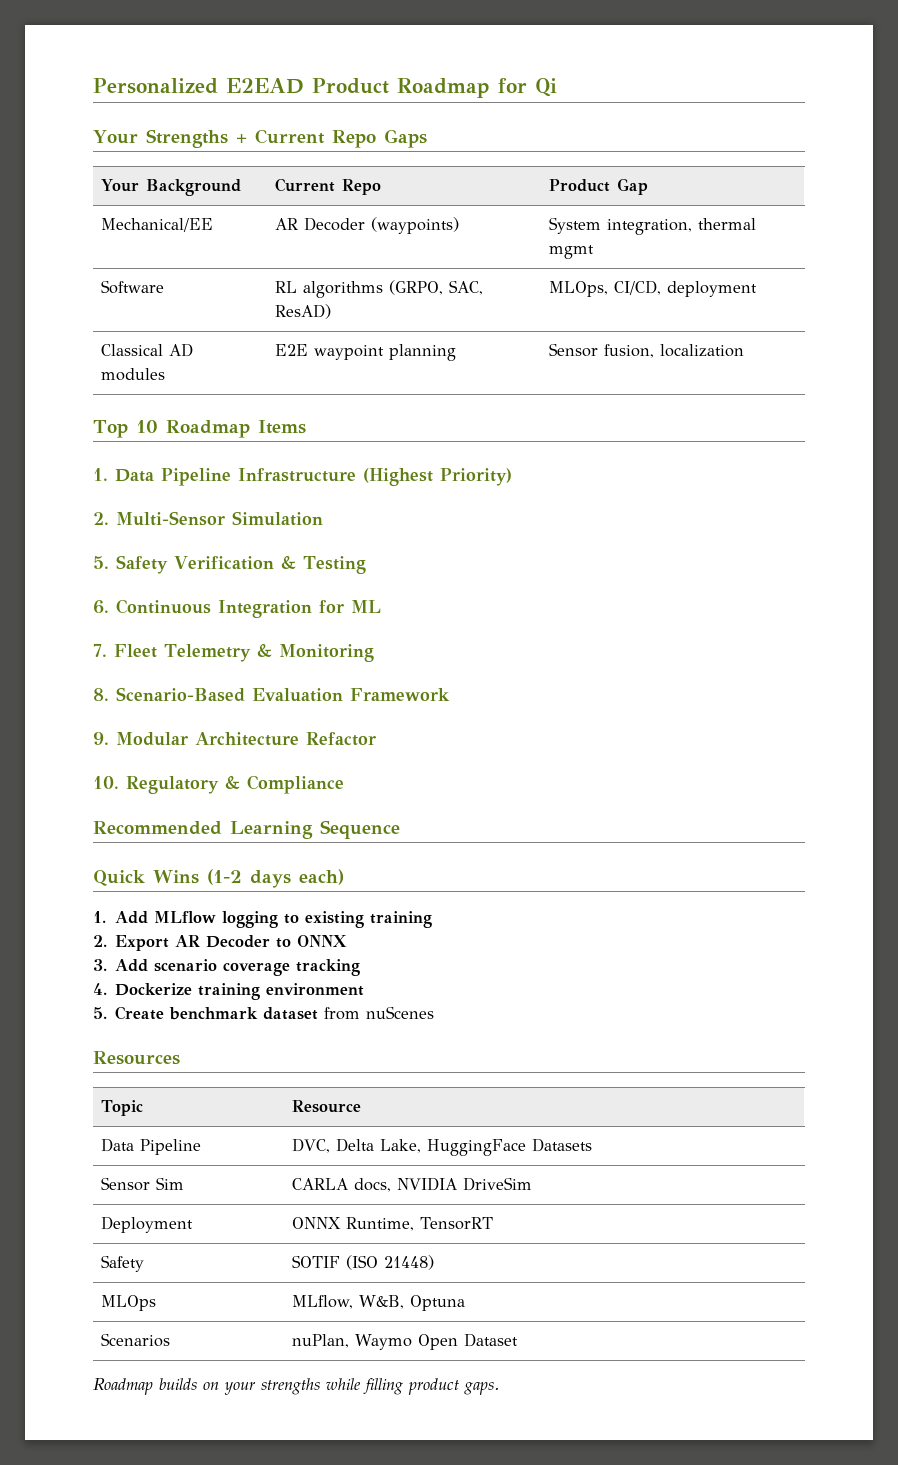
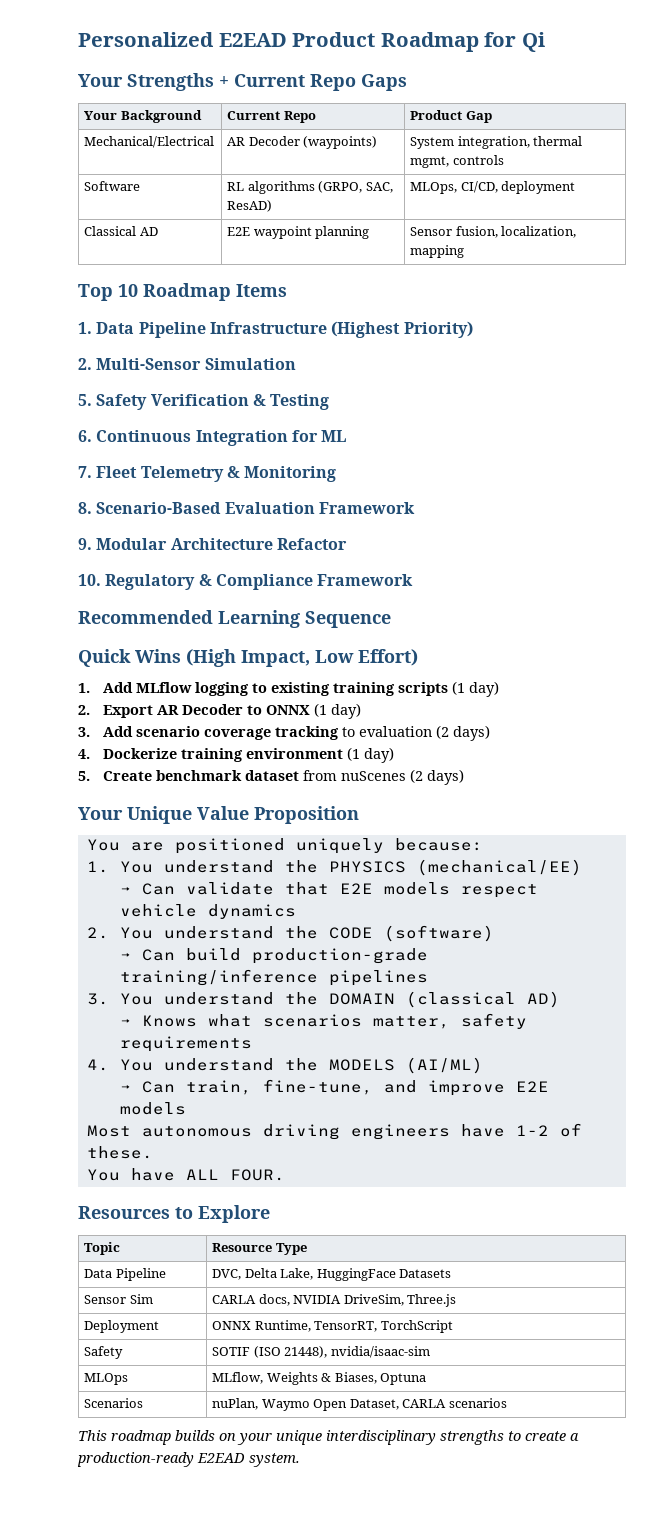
[100,218,213,232] Mechanical/EE -> [84,136,215,148] Mechanical/Electrical
[548,245,594,259] mgmt -> [410,155,504,168] mgmt, controls
[100,368,165,381] modules -> (158, 231) none
[659,344,744,357] localization -> [501,226,577,238] [410,245,465,258] localization, mapping
(344, 784) none -> [317,574,414,586] Framework
[207,869,344,888] (1-2 days each) -> [186,649,418,667] (High Impact, Low Effort)
(433, 919) none -> [397,681,499,697] scripts (1 day)
(348, 941) none -> [313,703,361,719] (1 day)
(361, 967) none -> [341,725,490,741] to evaluation (2 days)
(365, 989) none -> [346,747,394,763] (1 day)
(435, 1012) none -> [409,769,464,785] [78,806,359,824] [86,838,483,854] [86,859,582,876] [119,882,538,898] [119,904,296,919] [86,925,494,942] [119,948,428,964] [119,969,428,986] [86,991,560,1008] [119,1013,527,1029] [119,1036,252,1052] [86,1057,483,1074] [119,1079,549,1096] [119,1102,186,1115] [86,1123,582,1140] [86,1146,153,1159] [86,1168,285,1181] (2 days) // Your Unique Value Proposition // You are positioned uniquely because: // 1. You understand the PHYSICS (mechanical/EE) // → Can validate that E2E models respect vehicle dynamics // 2. You understand the CODE (software) // → Can build production-grade training/inference pipelines // 3. You understand the DOMAIN (classical AD) // → Knows what scenarios matter, safety requirements // 4. You understand the MODELS (AI/ML) // → Can train, fine-tune, and improve E2E models // Most autonomous driving engineers have 1-2 of these. // You have ALL FOUR.
(180, 1058) none -> [175,1205,270,1223] to Explore
(361, 1106) none -> [275,1243,307,1255] Type
[462,1177,532,1191] DriveSim -> [343,1294,457,1307] DriveSim, Three.js
[419,1217,494,1230] TensorRT -> [314,1320,453,1333] TensorRT, TorchScript
[383,1255,434,1270] 21448) -> [284,1346,430,1358] 21448), nvidia/isaac-sim
[359,1295,405,1309] W&B, -> [266,1372,377,1385] Weights & Biases,
[464,1333,519,1347] [93,1378,500,1395] Dataset // Roadmap builds on your strengths while filling product gaps. -> [349,1398,507,1410] [78,1430,579,1445] [77,1452,300,1467] Dataset, CARLA scenarios // This roadmap builds on your unique interdisciplinary strengths to create a production-ready E2EAD system.

